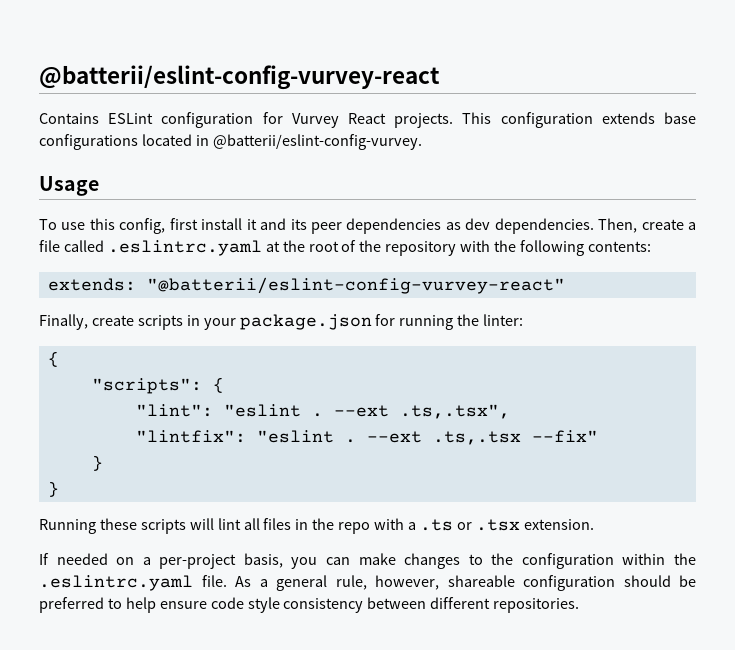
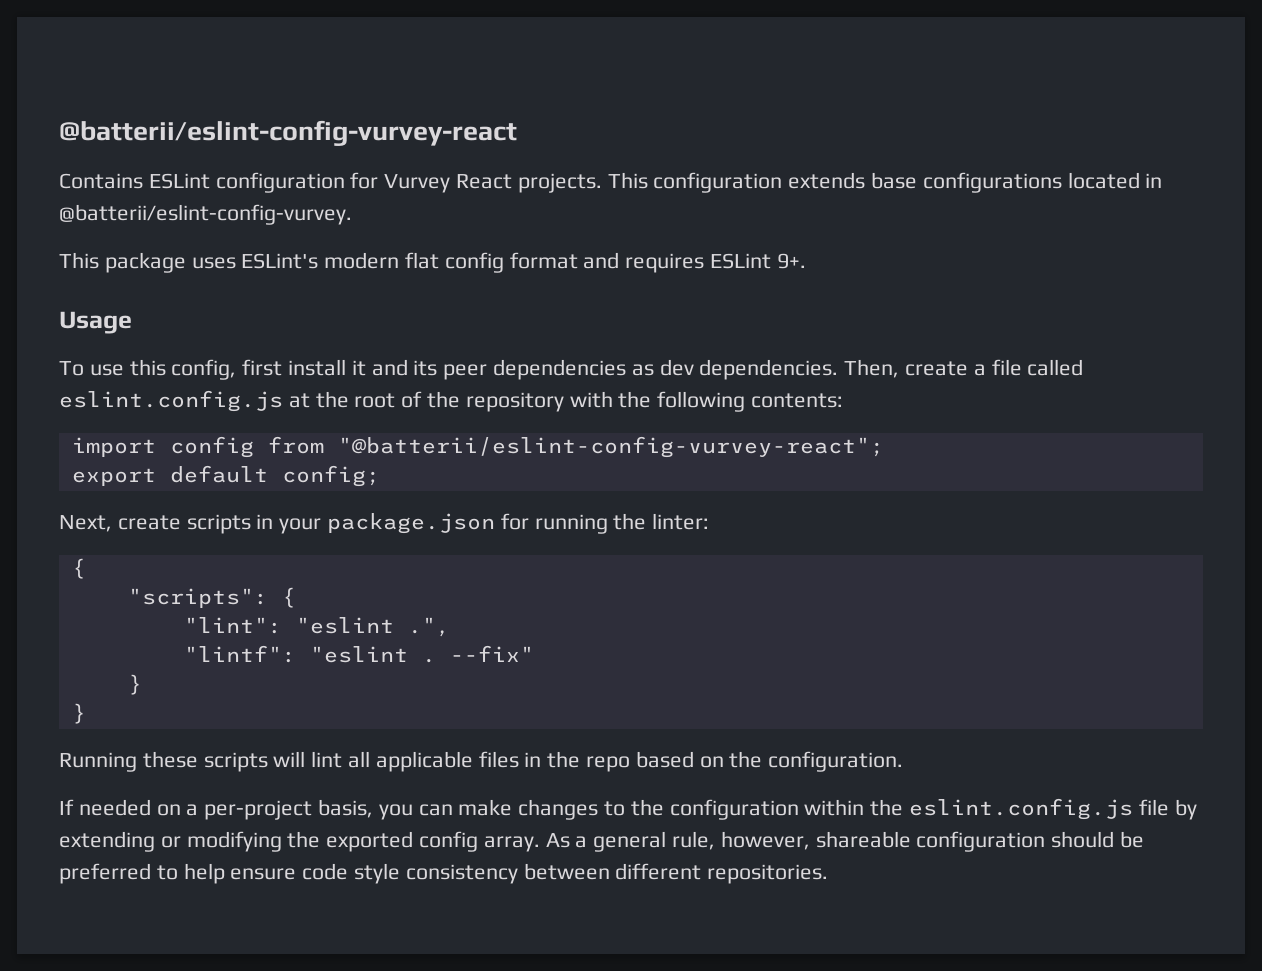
(422, 142) none -> [59,252,806,273] // This package uses ESLint's modern flat config format and requires ESLint 9+.
[107,240,262,256] .eslintrc.yaml -> [59,390,283,412] eslint.config.js
[47,277,565,294] [39,314,88,330] extends: "@batterii/eslint-config-vurvey-react" // Finally, -> [71,436,884,458] [71,465,380,487] [59,515,112,532] import config from "@batterii/eslint-config-vurvey-react"; // export default config; // Next,
[311,404,510,419] [135,430,521,445] . --ext .ts,.tsx", // "lintfix": "eslint . --ext .ts,.tsx -> [407,617,450,637] [183,645,436,663] .", // "lintf": "eslint .
(260, 524) none -> [375,751,473,772] applicable
[374,518,594,531] with a .ts or .tsx extension. -> [635,751,904,772] based on the configuration.
[39,575,227,591] .eslintrc.yaml file. -> [909,798,1197,820] [59,831,540,852] eslint.config.js file by extending or modifying the exported config array.

